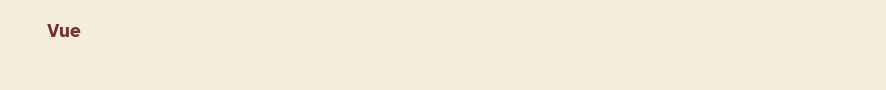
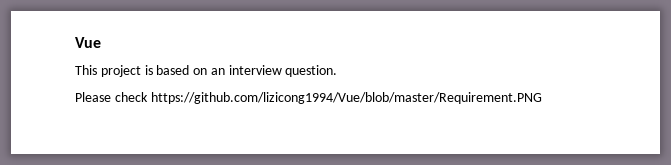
(81, 30) none -> [75,65,338,77] [75,92,542,104] // This project is based on an interview question. // Please check https://github.com/lizicong1994/Vue/blob/master/Requirement.PNG

